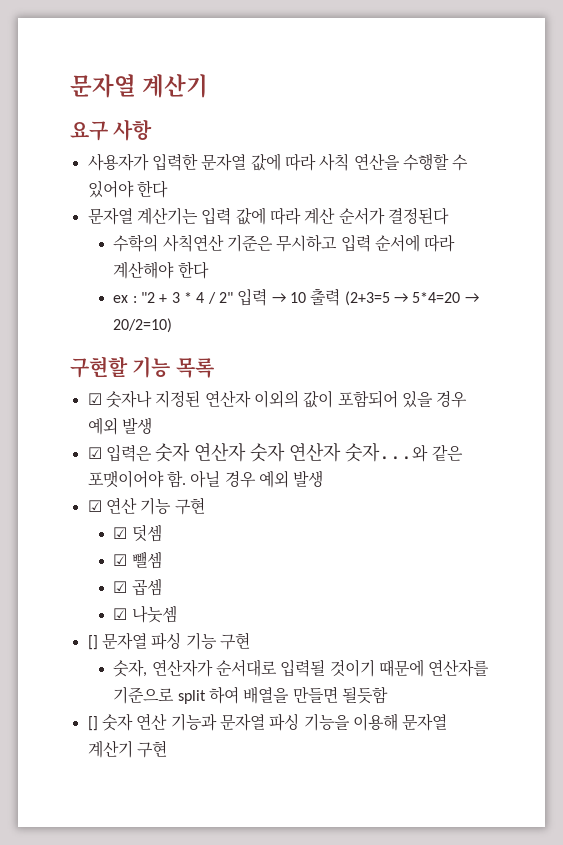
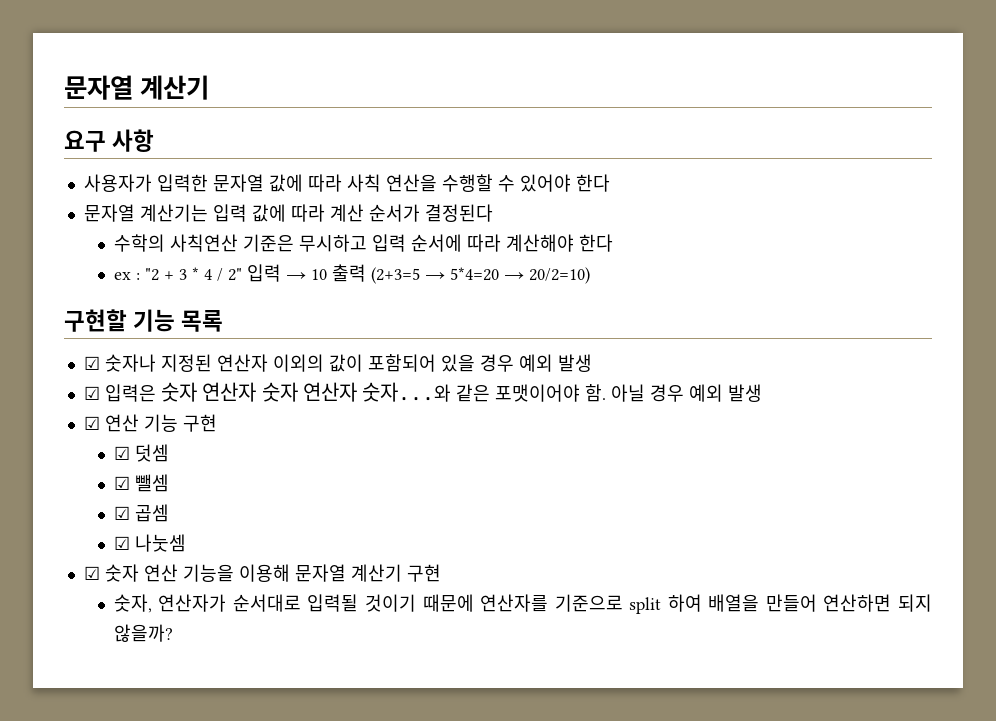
[87,632,217,650] [] 문자열 파싱 기능 -> [83,564,402,582] ☑ 숫자 연산 기능을 이용해 문자열 계산기
[292,686,389,704] [87,713,448,731] [87,740,167,758] 만들면 될듯함 // [] 숫자 연산 기능과 문자열 파싱 기능을 이용해 문자열 계산기 구현 -> [765,594,933,612] [113,624,173,642] 만들어 연산하면 되지 않을까?

